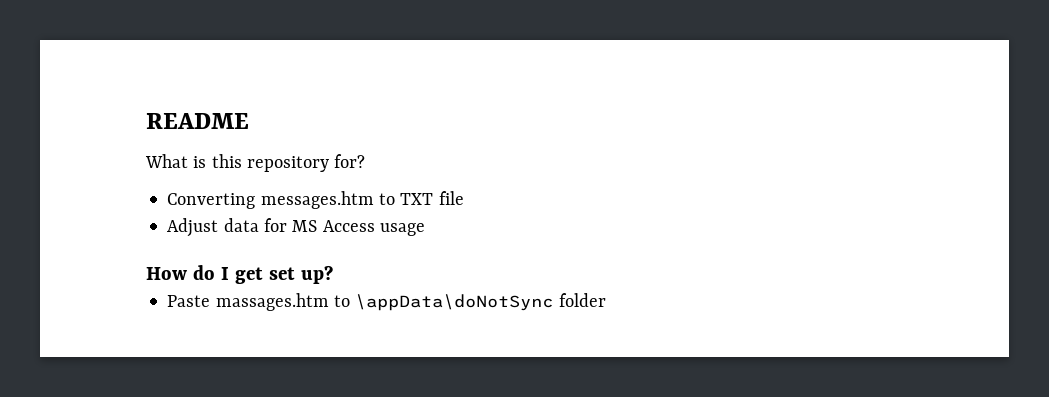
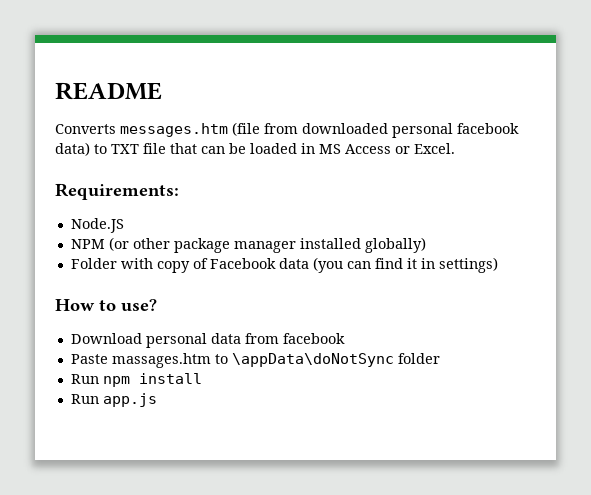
[145,154,366,172] [167,191,464,209] [167,218,425,237] [146,265,333,284] What is this repository for? // Converting messages.htm to TXT file // Adjust data for MS Access usage // How do I get set up? -> [55,122,519,138] [55,142,455,156] [55,183,179,200] [70,218,124,233] [70,237,426,253] [70,257,498,273] [55,299,157,312] [70,333,345,348] Converts messages.htm (file from downloaded personal facebook data) to TXT file that can be loaded in MS Access or Excel. // Requirements: // Node.JS // NPM (or other package manager installed globally) // Folder with copy of Facebook data (you can find it in settings) // How to use? // Download personal data from facebook
(606, 300) none -> [70,373,202,387] [70,393,157,407] // Run npm install // Run app.js

